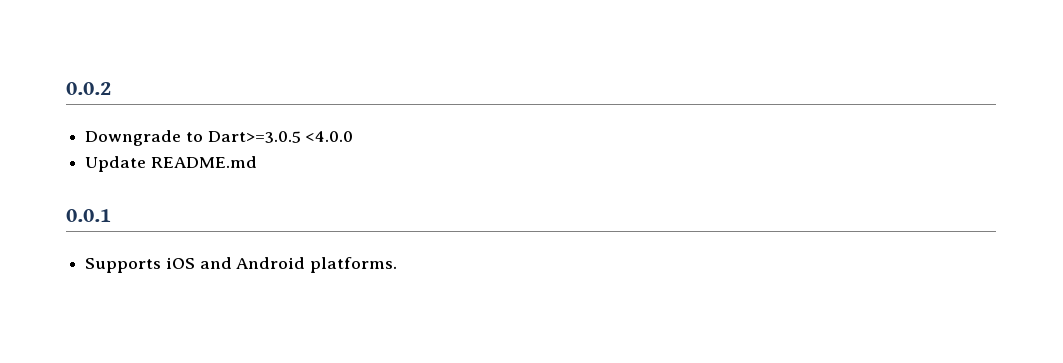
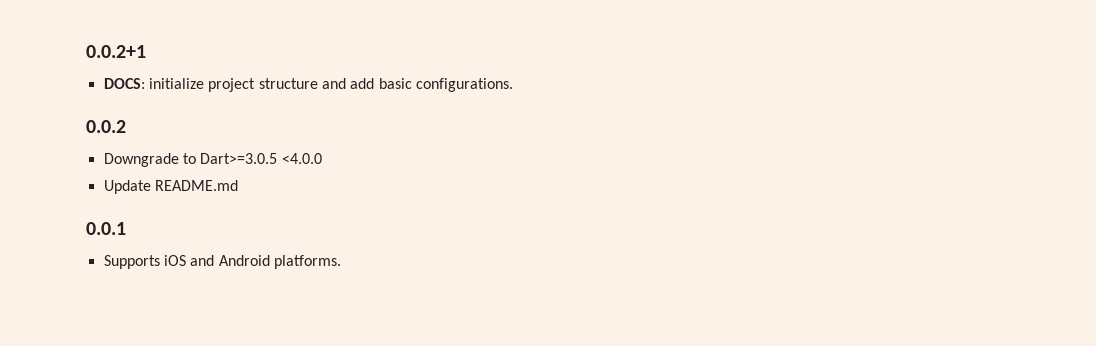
(66, 88) none -> [86,45,146,58] [103,78,513,92] 0.0.2+1 // DOCS: initialize project structure and add basic configurations. //

